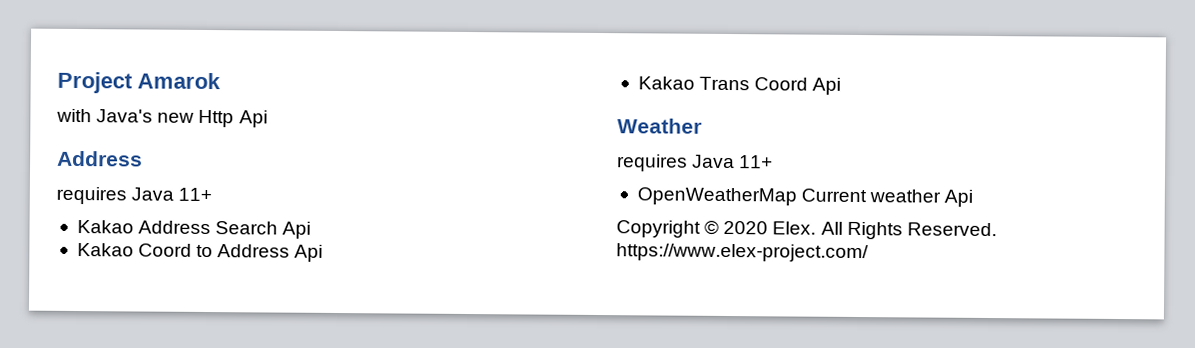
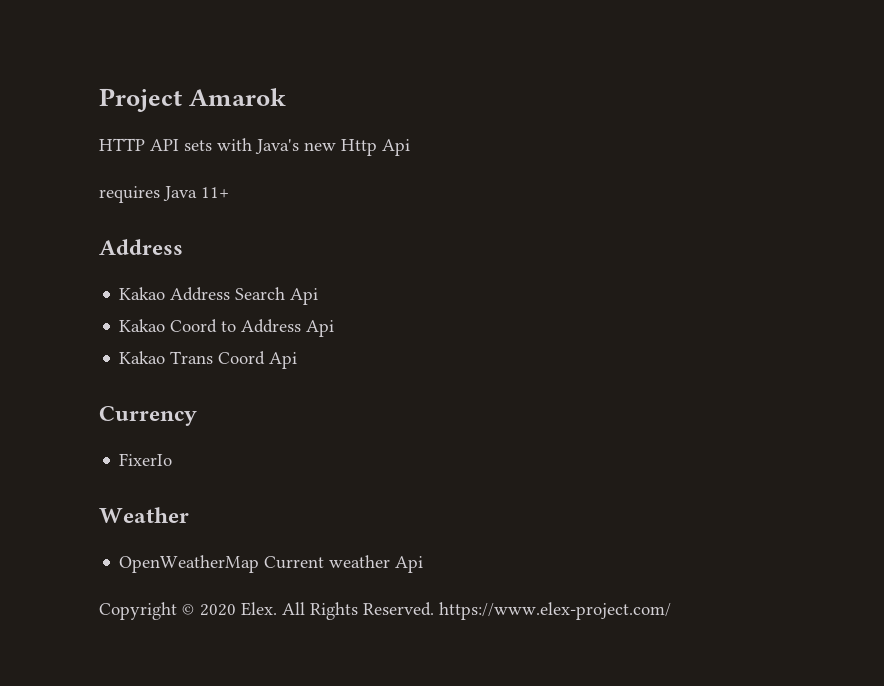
(221, 81) none -> [99,138,212,151] HTTP API sets
[57,150,143,167] [56,186,213,205] // Address // requires Java 11+ -> [99,186,229,203] [99,239,183,255] // requires Java 11+ // Address
(842, 86) none -> [99,406,197,426] [119,453,173,466] // Currency // FixerIo
[617,154,774,172] // requires Java 11+ -> (189, 515) none

